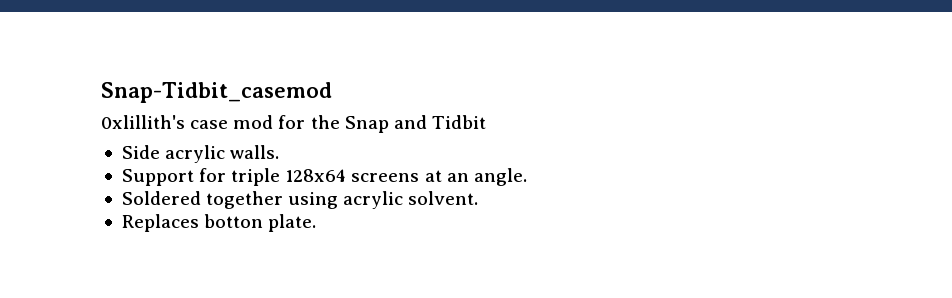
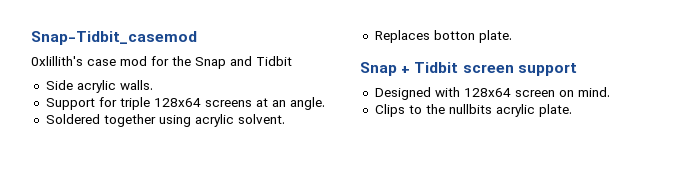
(317, 223) none -> [360,62,577,76] [374,87,610,100] [374,104,572,117] // Snap + Tidbit screen support // Designed with 128x64 screen on mind. // Clips to the nullbits acrylic plate.

